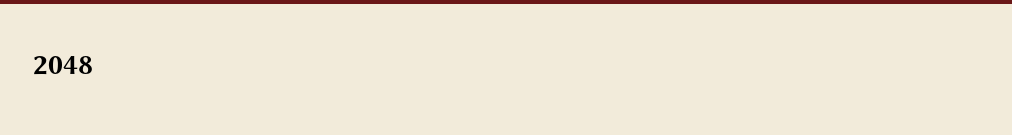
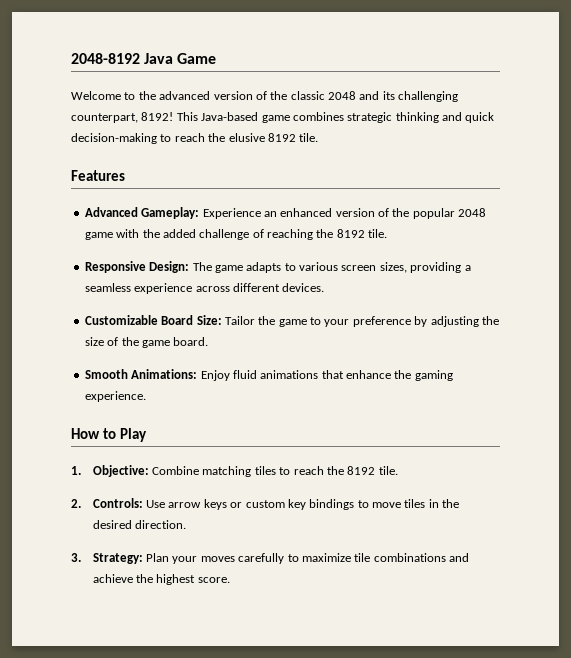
[33,56,93,75] 2048 -> [71,53,217,64] [71,91,459,102] [71,112,495,123] [71,133,319,144] [71,170,125,181] [84,207,487,219] [84,229,388,240] [84,261,471,273] [84,283,325,294] [84,315,499,327] [84,337,209,348] [84,369,453,381] [84,391,146,402] [71,428,147,442] [71,465,398,477] [71,498,460,510] [92,520,187,529] [71,553,470,564] [92,574,230,585] 2048-8192 Java Game // Welcome to the advanced version of the classic 2048 and its challenging counterpart, 8192! This Java-based game combines strategic thinking and quick decision-making to reach the elusive 8192 tile. // Features // Advanced Gameplay: Experience an enhanced version of the popular 2048 game with the added challenge of reaching the 8192 tile. // Responsive Design: The game adapts to various screen sizes, providing a seamless experience across different devices. // Customizable Board Size: Tailor the game to your preference by adjusting the size of the game board. // Smooth Animations: Enjoy fluid animations that enhance the gaming experience. // How to Play // 1. Objective: Combine matching tiles to reach the 8192 tile. // 2. Controls: Use arrow keys or custom key bindings to move tiles in the desired direction. // 3. Strategy: Plan your moves carefully to maximize tile combinations and achieve the highest score.

